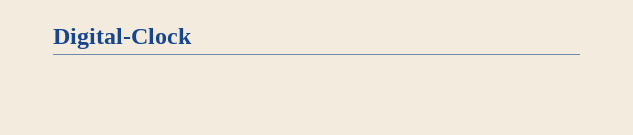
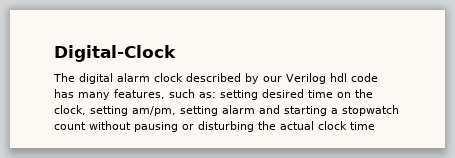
(192, 38) none -> [53,73,378,84] [54,89,373,100] [54,105,399,116] [54,121,375,132] // The digital alarm clock described by our Verilog hdl code has many features, such as: setting desired time on the clock, setting am/pm, setting alarm and starting a stopwatch count without pausing or disturbing the actual clock time

